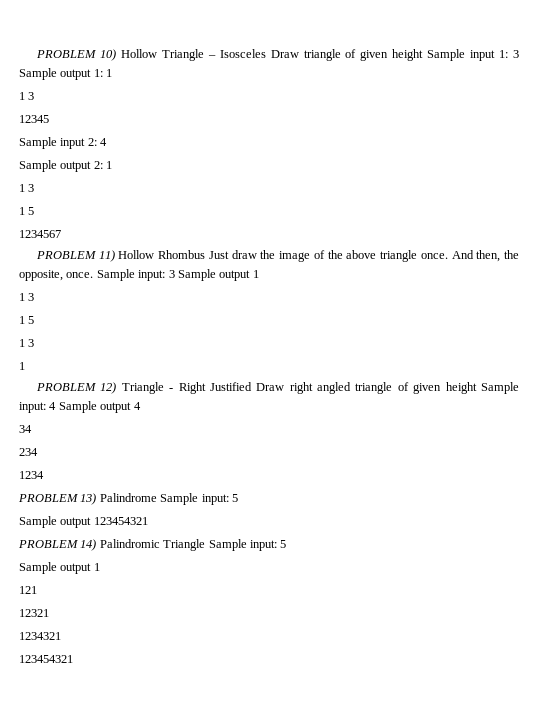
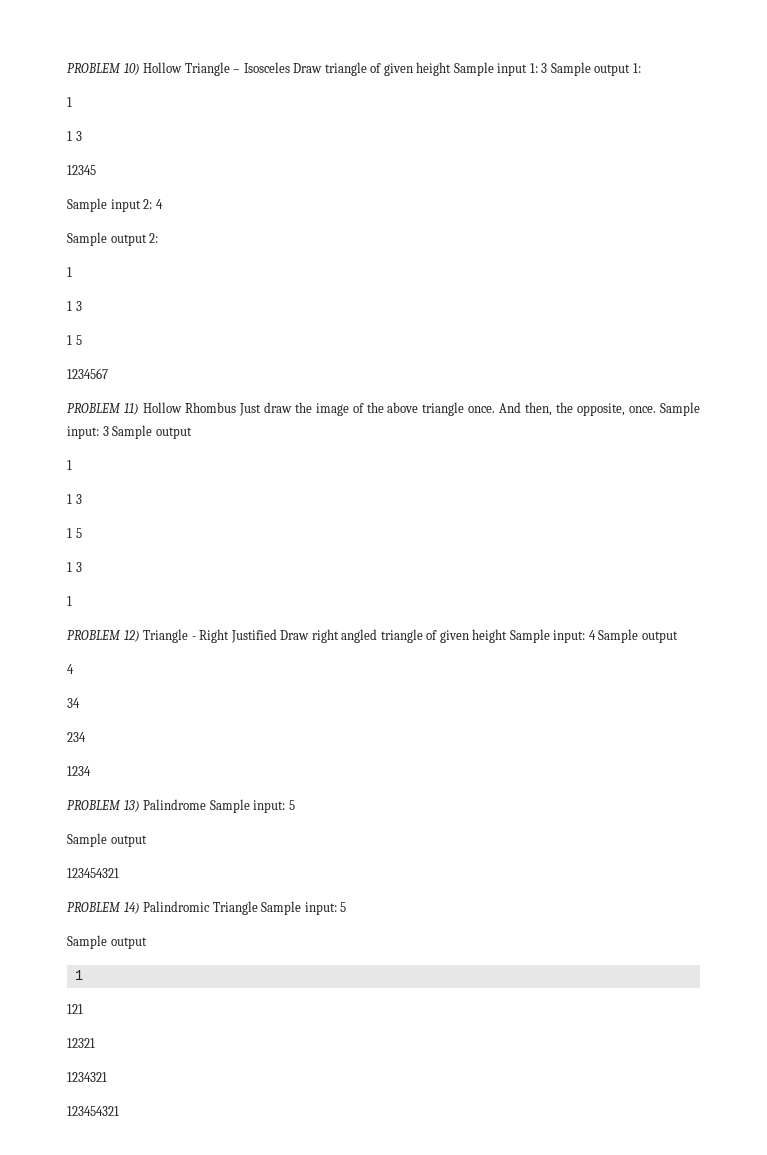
(103, 73) none -> (641, 68) //
(103, 165) none -> (159, 238) //
(251, 275) none -> (192, 433) //
(132, 407) none -> (678, 637) //
(92, 522) none -> (147, 841) //
(92, 568) none -> (147, 943) //

